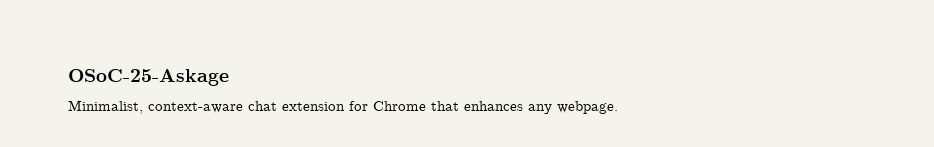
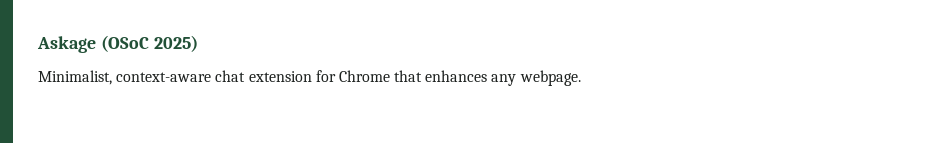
[68,69,229,86] OSoC-25-Askage -> [37,35,198,53] Askage (OSoC 2025)

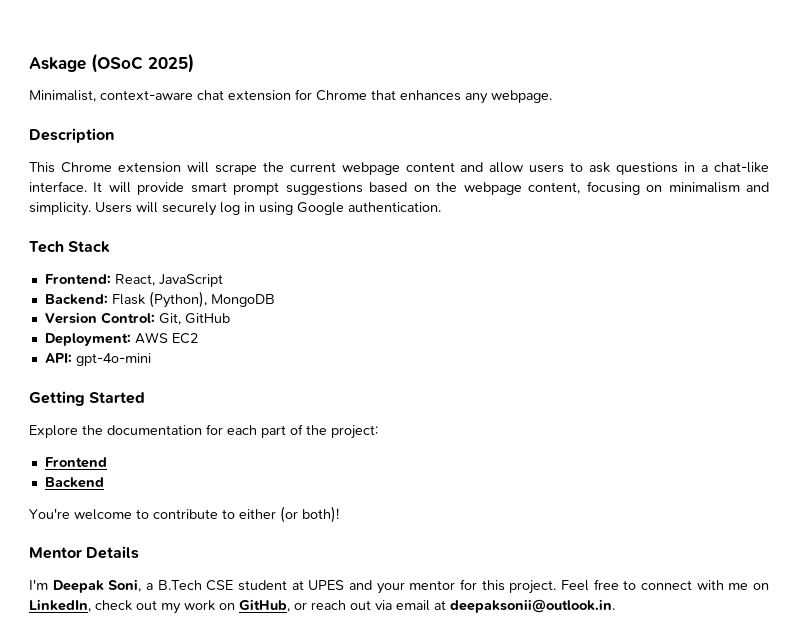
(581, 78) none -> [29,128,114,143] [29,162,770,175] [29,181,769,195] [29,202,441,216] [29,241,111,253] [44,274,223,287] [44,291,275,308] [44,312,230,325] [44,332,198,346] [44,353,151,366] [29,391,146,406] [29,424,378,439] [44,457,107,468] [44,477,104,488] [29,506,339,523] [29,546,140,559] [29,579,769,594] [29,599,615,614] // Description // This Chrome extension will scrape the current webpage content and allow users to ask questions in a chat-like interface. It will provide smart prompt suggestions based on the webpage content, focusing on minimalism and simplicity. Users will securely log in using Google authentication. // Tech Stack // Frontend: React, JavaScript // Backend: Flask (Python), MongoDB // Version Control: Git, GitHub // Deployment: AWS EC2 // API: gpt-4o-mini // Getting Started // Explore the documentation for each part of the project: // Frontend // Backend // You're welcome to contribute to either (or both)! // Mentor Details // I'm Deepak Soni, a B.Tech CSE student at UPES and your mentor for this project. Feel free to connect with me on LinkedIn, check out my work on GitHub, or reach out via email at deepaksonii@outlook.in.

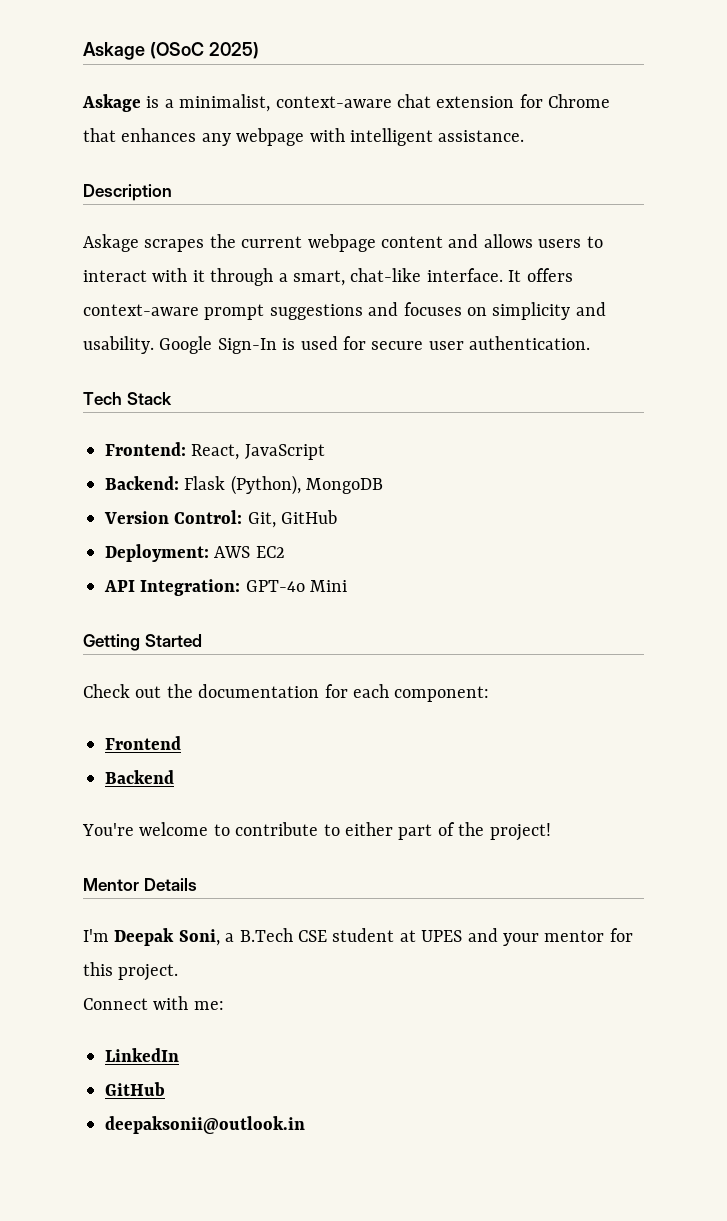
[29,90,96,102] Minimalist, -> [82,94,271,112] Askage is a minimalist,
[491,90,552,103] [29,128,114,143] [29,162,257,175] webpage. // Description // This Chrome extension will scrape -> [236,128,525,146] [83,184,172,201] [83,234,205,252] webpage with intelligent assistance. // Description // Askage scrapes
[489,162,524,173] allow -> [483,234,533,248] allows
[589,162,770,175] [29,181,769,195] [29,202,344,216] ask questions in a chat-like interface. It will provide smart prompt suggestions based on the webpage content, focusing on minimalism and simplicity. Users will securely log in using Google -> [83,268,573,286] [83,302,606,320] [83,336,464,354] interact with it through a smart, chat-like interface. It offers context-aware prompt suggestions and focuses on simplicity and usability. Google Sign-In is used for secure user
[44,353,151,366] API: gpt-4o-mini -> [104,579,348,596] API Integration: GPT-4o Mini
[29,425,78,438] Explore -> [83,684,162,698] Check out
[261,424,378,439] part of the project: -> [394,686,490,702] component:
[280,506,339,523] (or both)! -> [398,822,551,841] part of the project!
[561,579,769,591] [29,599,615,614] Feel free to connect with me on LinkedIn, check out my work on GitHub, or reach out via email at deepaksonii@outlook.in. -> [83,996,224,1010] [105,1048,179,1062] [105,1082,165,1096] [105,1116,305,1134] // Connect with me: // LinkedIn // GitHub // deepaksonii@outlook.in

